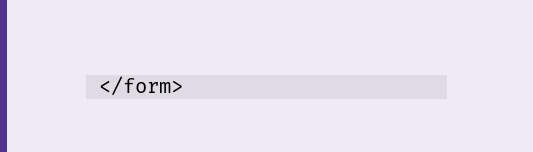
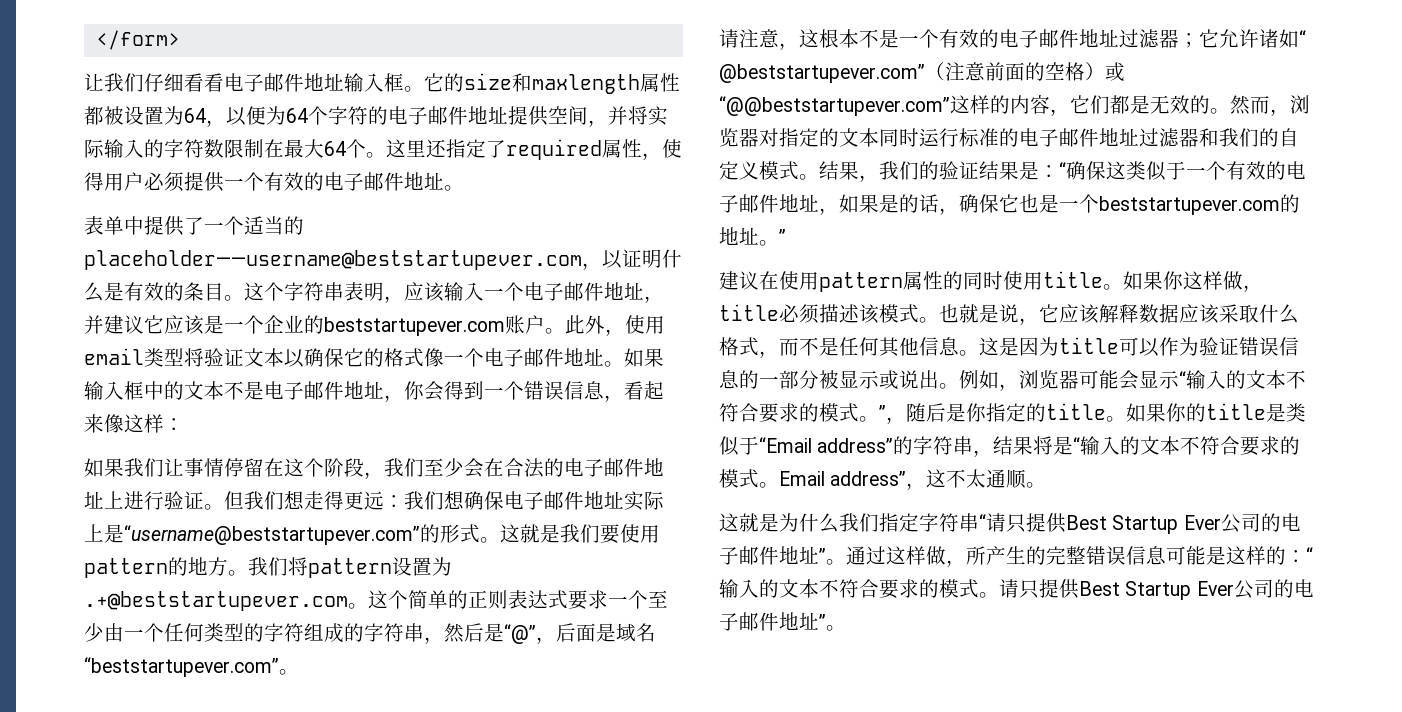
(183, 86) none -> [84,73,680,94] [84,106,668,127] [84,139,682,160] [84,172,464,192] [84,216,304,236] [84,249,682,270] [84,282,664,303] [84,315,665,336] [84,348,664,368] [84,381,664,402] [84,414,184,433] [84,458,664,479] [84,490,664,511] [84,524,660,545] [84,557,452,578] [84,590,668,611] [84,623,656,644] [84,657,299,677] [719,29,1306,50] [719,62,1125,83] [719,95,1310,116] [719,128,1299,147] [719,161,1306,182] [719,194,1300,215] [719,227,786,246] [719,271,1263,292] [719,304,1299,325] [719,337,1299,358] [719,370,1306,391] [719,403,1306,424] [719,436,1301,457] [719,469,1047,490] [719,513,1301,534] [719,546,1313,567] [719,579,1314,600] [719,612,846,631] // 让我们仔细看看电子邮件地址输入框。它的size和maxlength属性都被设置为64，以便为64个字符的电子邮件地址提供空间，并将实际输入的字符数限制在最大64个。这里还指定了required属性，使得用户必须提供一个有效的电子邮件地址。 // 表单中提供了一个适当的placeholder——username@beststartupever.com，以证明什么是有效的条目。这个字符串表明，应该输入一个电子邮件地址，并建议它应该是一个企业的beststartupever.com账户。此外，使用email类型将验证文本以确保它的格式像一个电子邮件地址。如果输入框中的文本不是电子邮件地址，你会得到一个错误信息，看起来像这样： // 如果我们让事情停留在这个阶段，我们至少会在合法的电子邮件地址上进行验证。但我们想走得更远：我们想确保电子邮件地址实际上是“username@beststartupever.com”的形式。这就是我们要使用pattern的地方。我们将pattern设置为.+@beststartupever.com。这个简单的正则表达式要求一个至少由一个任何类型的字符组成的字符串，然后是“@”，后面是域名“beststartupever.com”。 // 请注意，这根本不是一个有效的电子邮件地址过滤器；它允许诸如“ @beststartupever.com”（注意前面的空格）或“@@beststartupever.com”这样的内容，它们都是无效的。然而，浏览器对指定的文本同时运行标准的电子邮件地址过滤器和我们的自定义模式。结果，我们的验证结果是：“确保这类似于一个有效的电子邮件地址，如果是的话，确保它也是一个beststartupever.com的地址。” // 建议在使用pattern属性的同时使用title。如果你这样做，title必须描述该模式。也就是说，它应该解释数据应该采取什么格式，而不是任何其他信息。这是因为title可以作为验证错误信息的一部分被显示或说出。例如，浏览器可能会显示“输入的文本不符合要求的模式。”，随后是你指定的title。如果你的title是类似于“Email address”的字符串，结果将是“输入的文本不符合要求的模式。Email address”，这不太通顺。 // 这就是为什么我们指定字符串“请只提供Best Startup Ever公司的电子邮件地址”。通过这样做，所产生的完整错误信息可能是这样的：“输入的文本不符合要求的模式。请只提供Best Startup Ever公司的电子邮件地址”。

